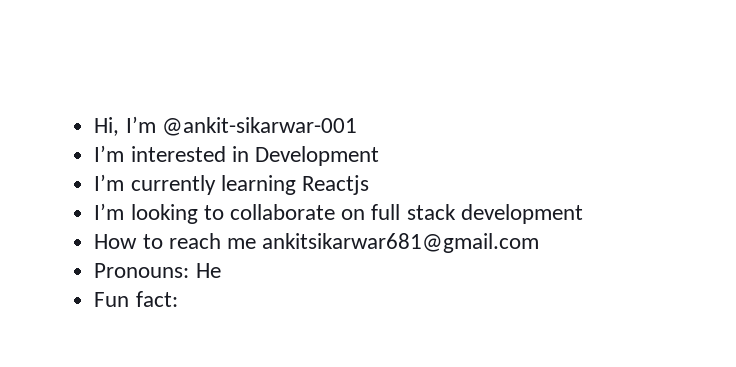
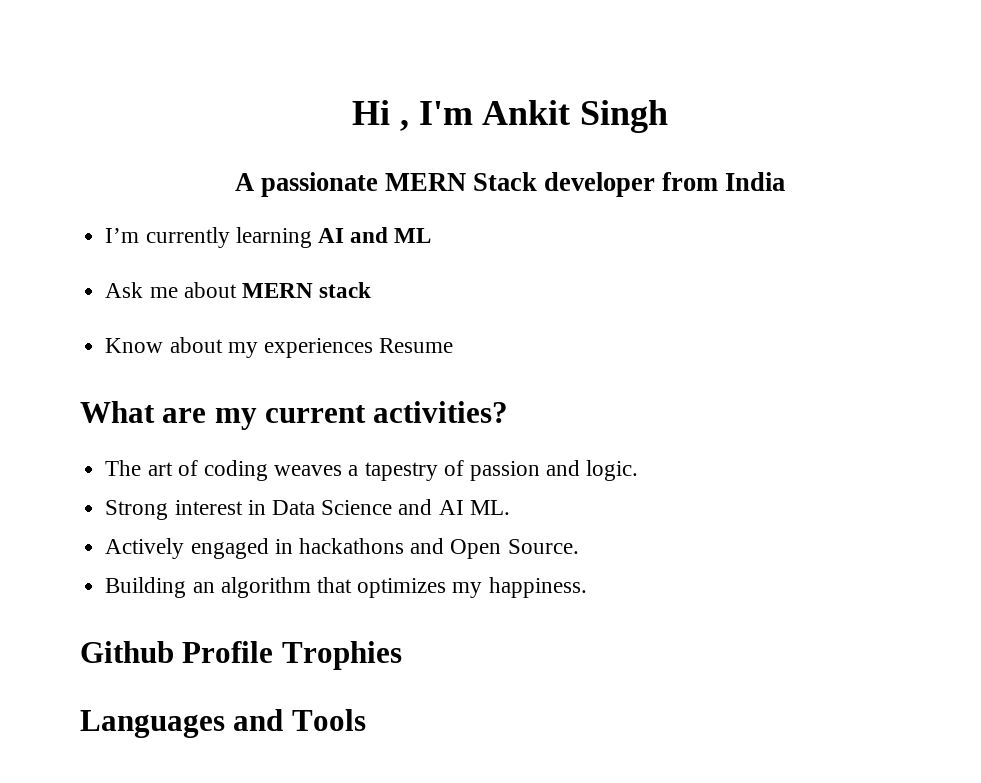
[94,116,357,136] [94,145,379,166] [94,174,369,195] [94,203,583,224] [94,233,540,253] [94,263,221,278] [94,291,178,307] Hi, I’m @ankit-sikarwar-001 // I’m interested in Development // I’m currently learning Reactjs // I’m looking to collaborate on full stack development // How to reach me ankitsikarwar681@gmail.com // Pronouns: He // Fun fact: -> [352,100,668,133] [234,172,786,197] [105,227,432,248] [105,282,372,298] [105,337,454,358] [80,401,509,430] [105,460,639,481] [105,499,510,520] [105,538,579,559] [105,577,587,598] [80,641,402,670] [80,709,366,738] Hi , I'm Ankit Singh // A passionate MERN Stack developer from India // I’m currently learning AI and ML // Ask me about MERN stack // Know about my experiences Resume // What are my current activities? // The art of coding weaves a tapestry of passion and logic. // Strong interest in Data Science and AI ML. // Actively engaged in hackathons and Open Source. // Building an algorithm that optimizes my happiness. // Github Profile Trophies // Languages and Tools

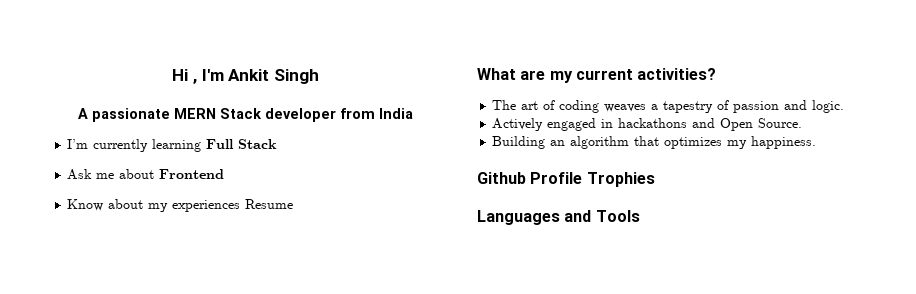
[317,227,432,243] AI and ML -> [206,139,278,149] Full Stack
[241,282,372,298] MERN stack -> [159,169,225,179] Frontend
[105,499,510,520] // Strong interest in Data Science and AI ML. -> (845, 106) none

